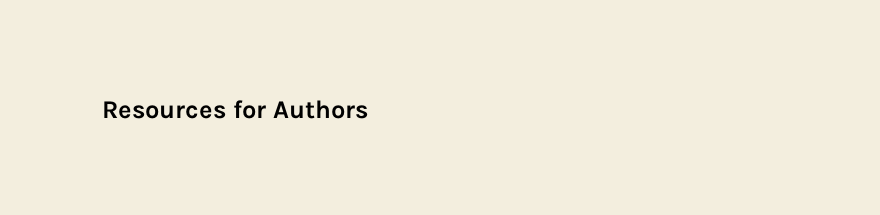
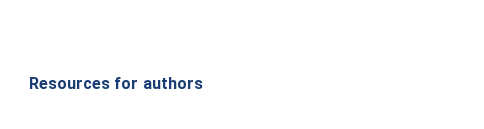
[272,100,368,119] Authors -> [142,77,203,89] authors

